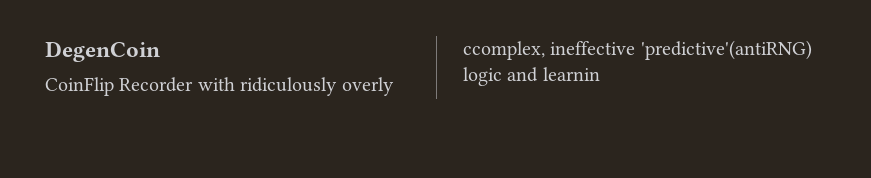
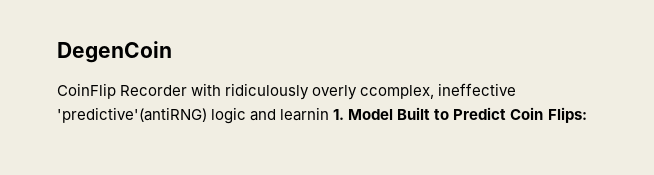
(600, 74) none -> [333,107,587,123] 1. Model Built to Predict Coin Flips:

